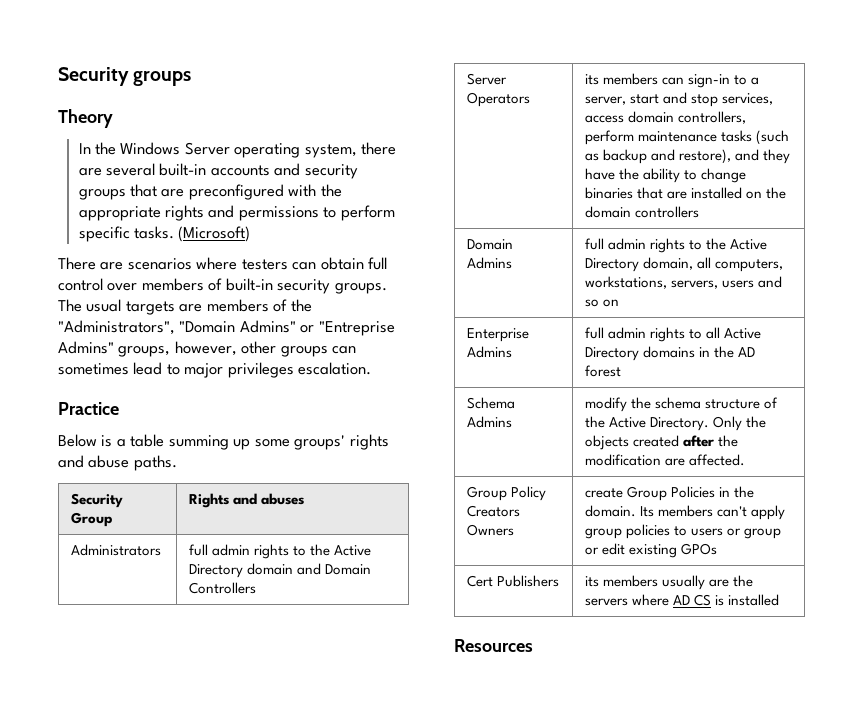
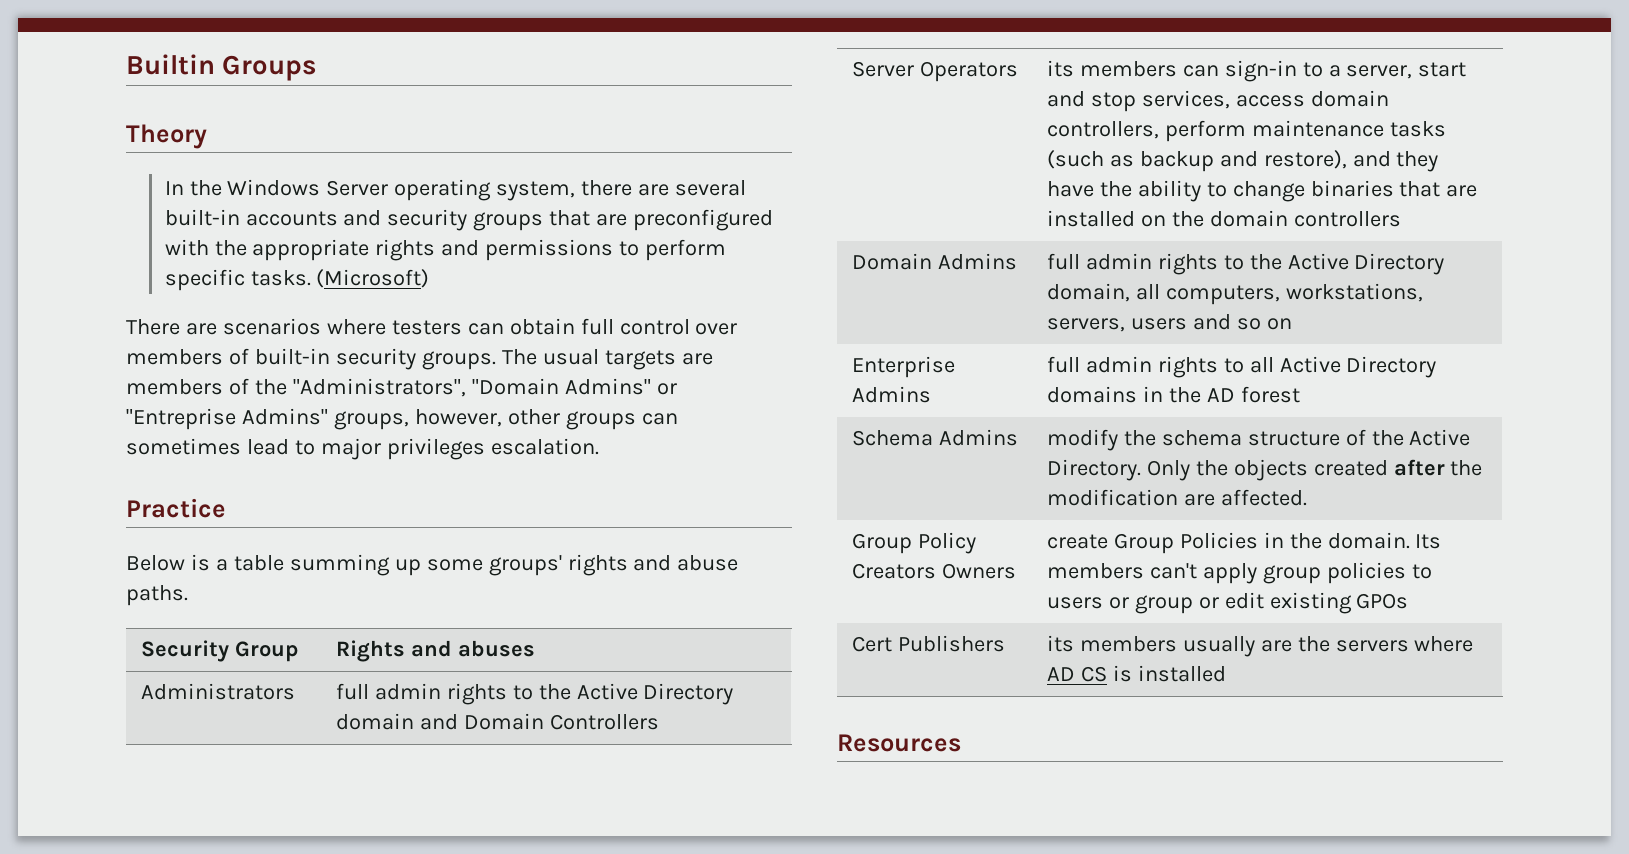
[58,67,192,86] Security groups -> [126,54,318,81] Builtin Groups

